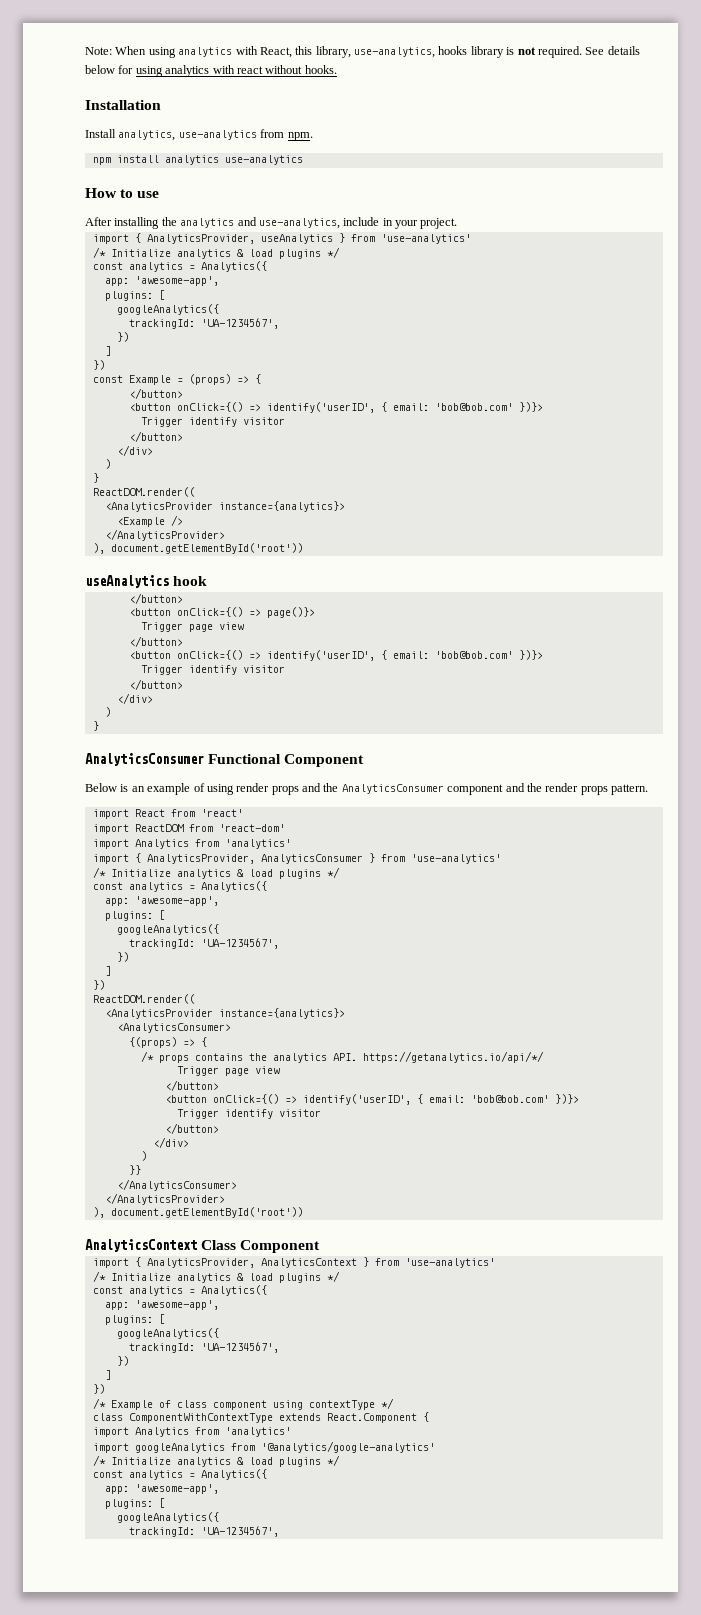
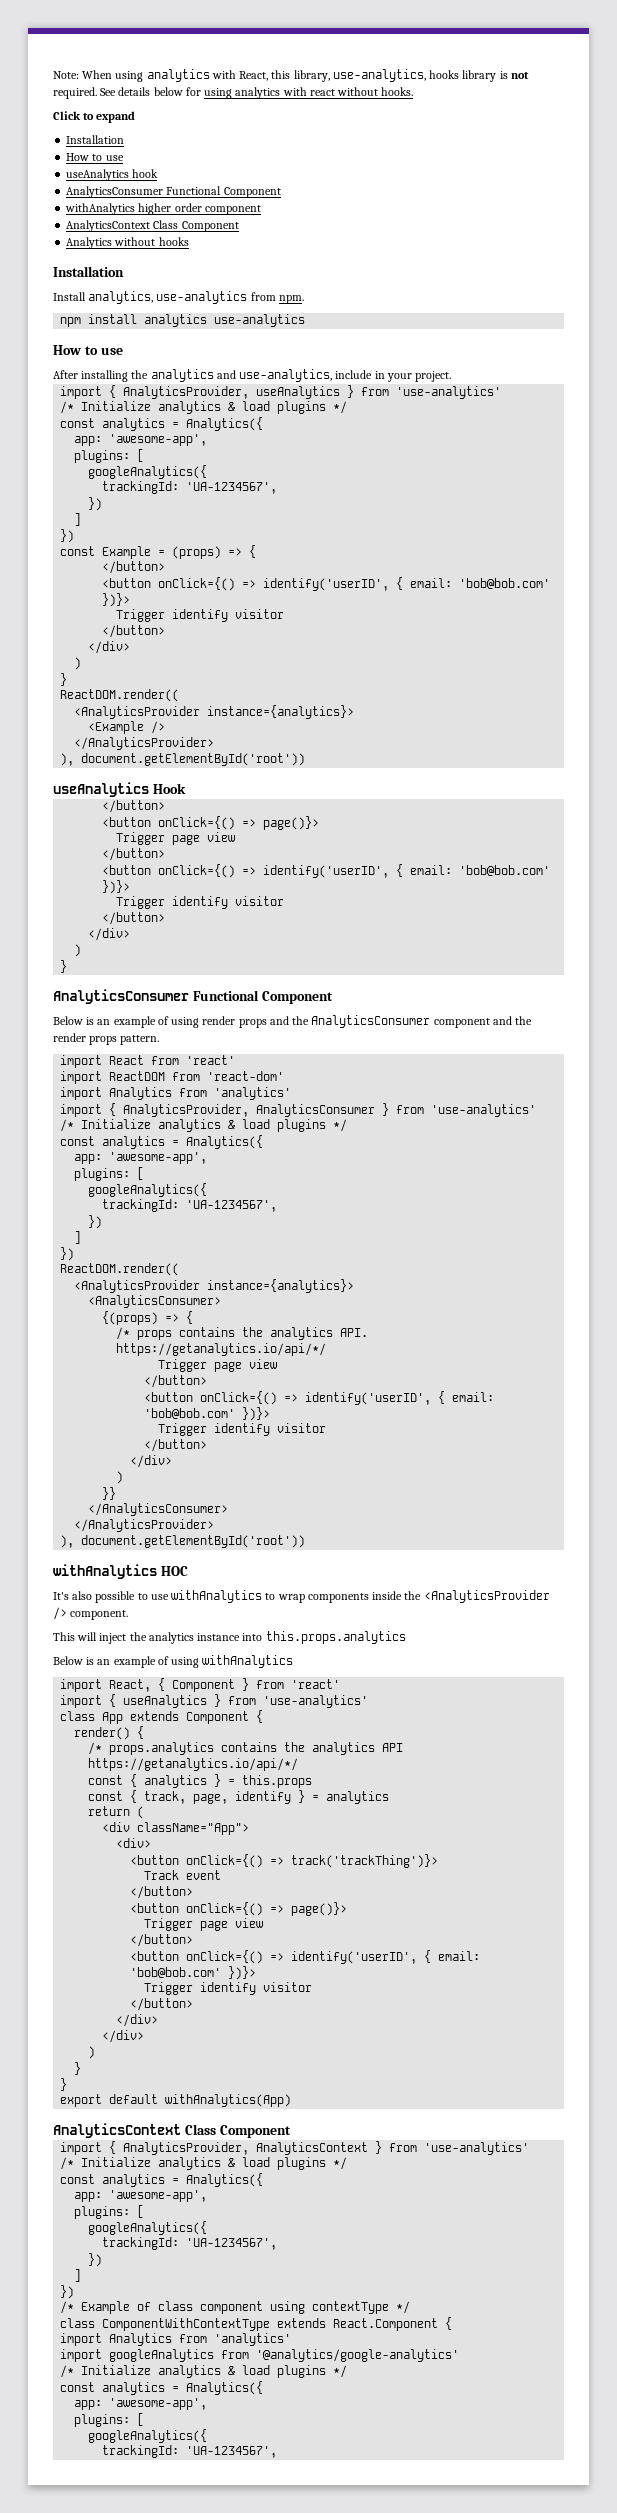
(337, 69) none -> [53,111,136,123] [66,135,125,144] [66,153,124,161] [66,169,159,181] [66,186,281,198] [65,203,261,215] [66,220,239,232] [66,237,189,249] // Click to expand // Installation // How to use // useAnalytics hook // AnalyticsConsumer Functional Component // withAnalytics higher order component // AnalyticsContext Class Component // Analytics without hooks
[173,576,208,586] hook -> [152,783,186,794] Hook
(303, 1212) none -> [53,1564,188,1579] [53,1590,550,1603] [53,1607,129,1620] [53,1631,406,1644] [53,1655,294,1668] [60,1678,341,1692] [60,1694,369,1708] [60,1710,264,1724] [74,1726,145,1740] [88,1742,404,1755] [88,1758,299,1771] [88,1774,313,1788] [88,1790,390,1804] [88,1806,145,1819] [102,1822,250,1835] [116,1838,152,1848] [130,1854,439,1868] [144,1870,222,1880] [130,1886,194,1899] [130,1902,348,1916] [144,1918,264,1931] [130,1934,194,1947] [130,1950,481,1964] [130,1966,257,1980] [144,1982,313,1995] [130,1998,194,2011] [116,2014,159,2027] [102,2030,145,2043] [88,2046,96,2059] [74,2062,82,2075] [60,2078,68,2091] [60,2094,292,2107] // withAnalytics HOC // It's also possible to use withAnalytics to wrap components inside the <AnalyticsProvider /> component. // This will inject the analytics instance into this.props.analytics // Below is an example of using withAnalytics // import React, { Component } from 'react' // import { useAnalytics } from 'use-analytics' // class App extends Component { // render() { // /* props.analytics contains the analytics API https://getanalytics.io/api/*/ // const { analytics } = this.props // const { track, page, identify } = analytics // return ( // <div className="App"> // <div> // <button onClick={() => track('trackThing')}> // Track event // </button> // <button onClick={() => page()}> // Trigger page view // </button> // <button onClick={() => identify('userID', { email: 'bob@bob.com' })}> // Trigger identify visitor // </button> // </div> // </div> // ) // } // } // export default withAnalytics(App)

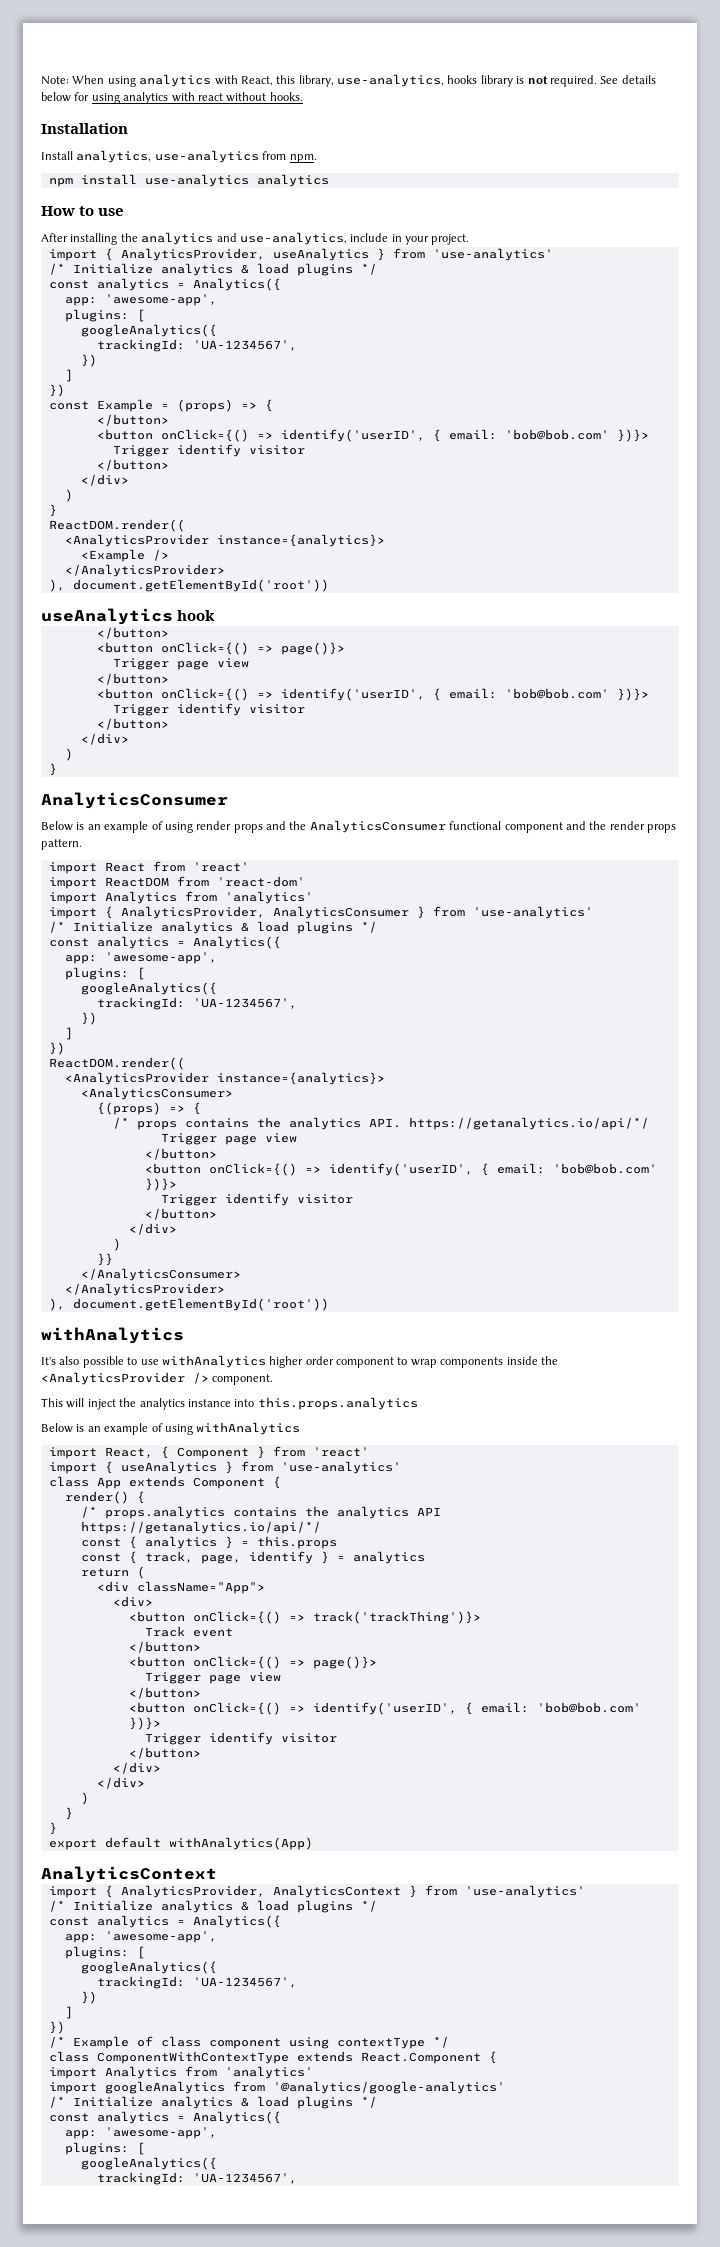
[53,111,136,123] [66,135,125,144] [66,153,124,161] [66,169,159,181] [66,186,281,198] [65,203,261,215] [66,220,239,232] [66,237,189,249] // Click to expand // Installation // How to use // useAnalytics hook // AnalyticsConsumer Functional Component // withAnalytics higher order component // AnalyticsContext Class Component // Analytics without hooks -> (303, 96) none
[144,314,306,327] analytics use-analytics -> [144,174,329,187] use-analytics analytics
[152,783,186,794] Hook -> [177,610,216,621] hook
[192,990,333,1004] Functional Component -> (228, 800) none
(431, 1021) none -> [449,821,502,830] functional
[160,1566,188,1576] HOC -> (184, 1335) none
(263, 1596) none -> [269,1356,394,1368] higher order component
[184,2124,291,2138] Class Component -> (217, 1874) none

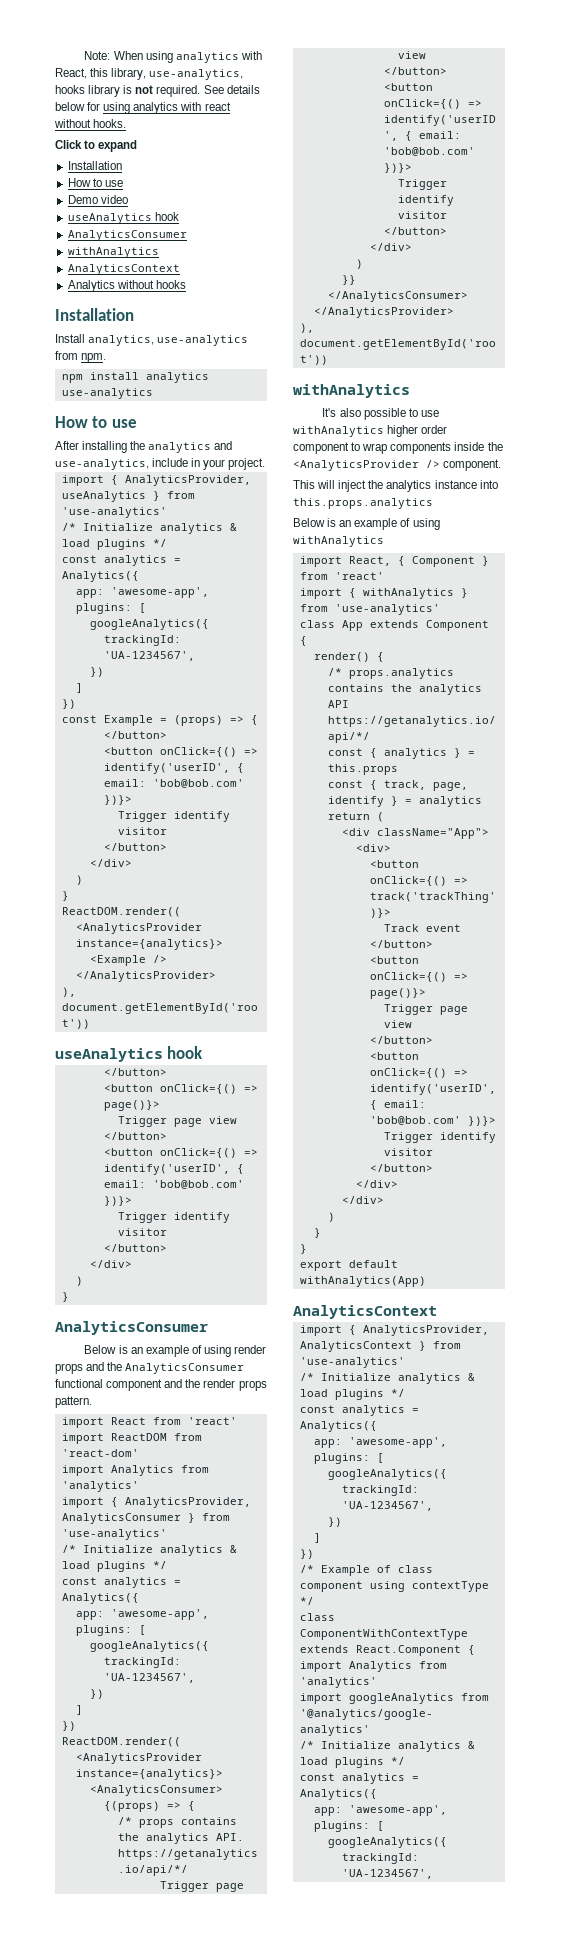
(303, 96) none -> [55,140,138,152] [67,161,122,170] [67,178,123,187] [67,195,128,204] [67,212,179,224] [67,230,187,241] [67,247,159,258] [67,264,180,275] [67,280,186,292] // Click to expand // Installation // How to use // Demo video // useAnalytics hook // AnalyticsConsumer // withAnalytics // AnalyticsContext // Analytics without hooks
[144,174,329,187] use-analytics analytics -> [145,372,209,383] [61,388,153,399] analytics use-analytics
[120,1461,217,1474] useAnalytics -> [362,588,454,599] withAnalytics

